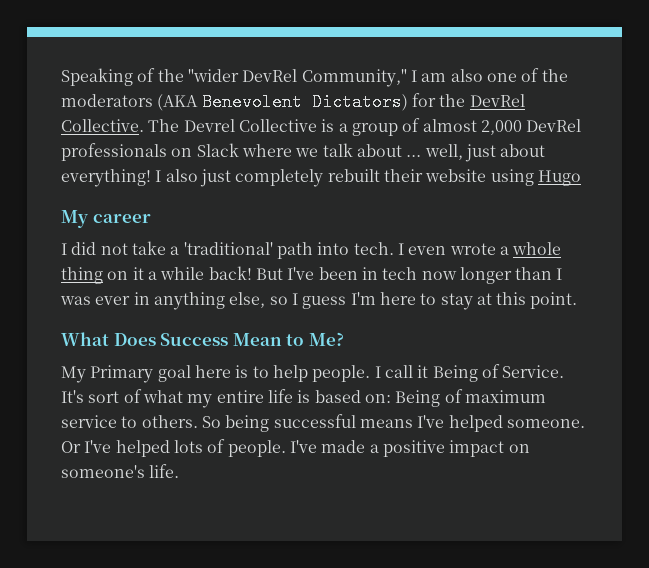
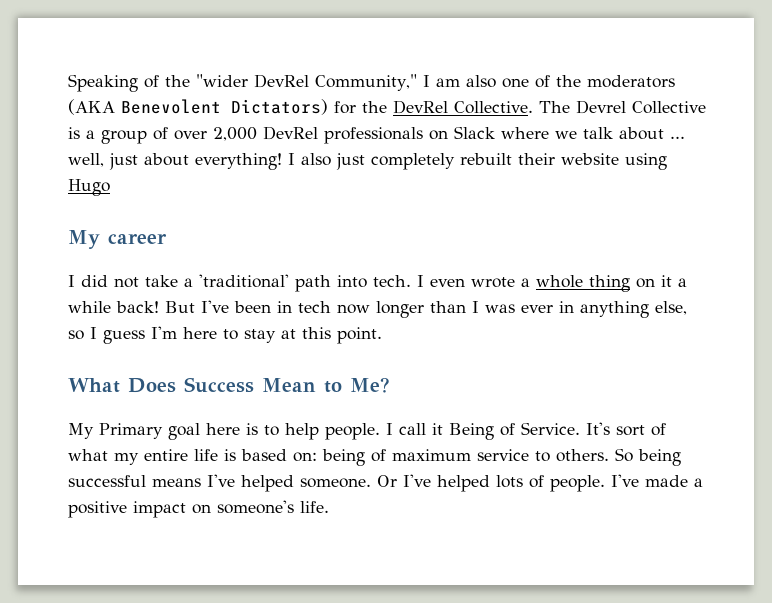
[422,119,477,132] almost -> [174,130,207,140] over
[395,390,441,407] Being -> [322,449,365,466] being

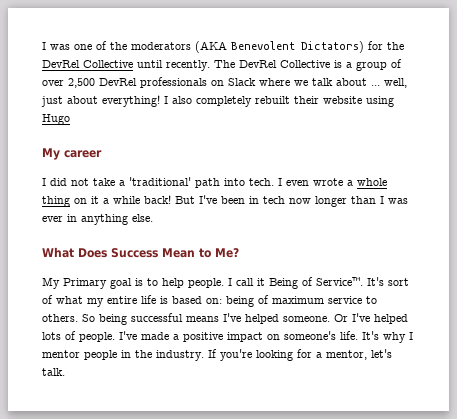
[68,74,496,92] Speaking of the "wider DevRel Community," I am also -> [42,42,70,50] I was
[454,100,626,114] Collective. The Devrel -> [83,60,277,71] Collective until recently. The DevRel
[213,127,257,141] 2,000 -> [68,78,95,88] 2,500
[336,153,365,170] just -> (192, 100) none
[655,301,687,315] [68,326,382,344] else, so I guess I'm here to stay at this point. -> [132,214,153,222] else.
[206,423,240,435] here -> (132, 283) none
[521,422,580,435] Service. -> [316,277,363,286] Service™.
(329, 507) none -> [362,331,413,343] [42,349,392,361] [42,368,65,376] It's why I mentor people in the industry. If you're looking for a mentor, let's talk.

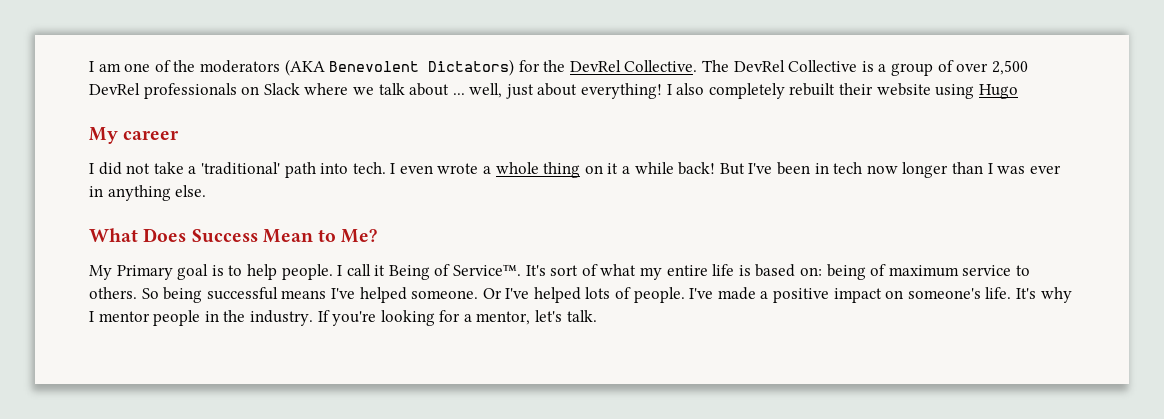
[42,42,70,50] I was -> [89,61,121,72] I am
[83,60,210,71] Collective until recently. -> [624,60,698,72] Collective.

